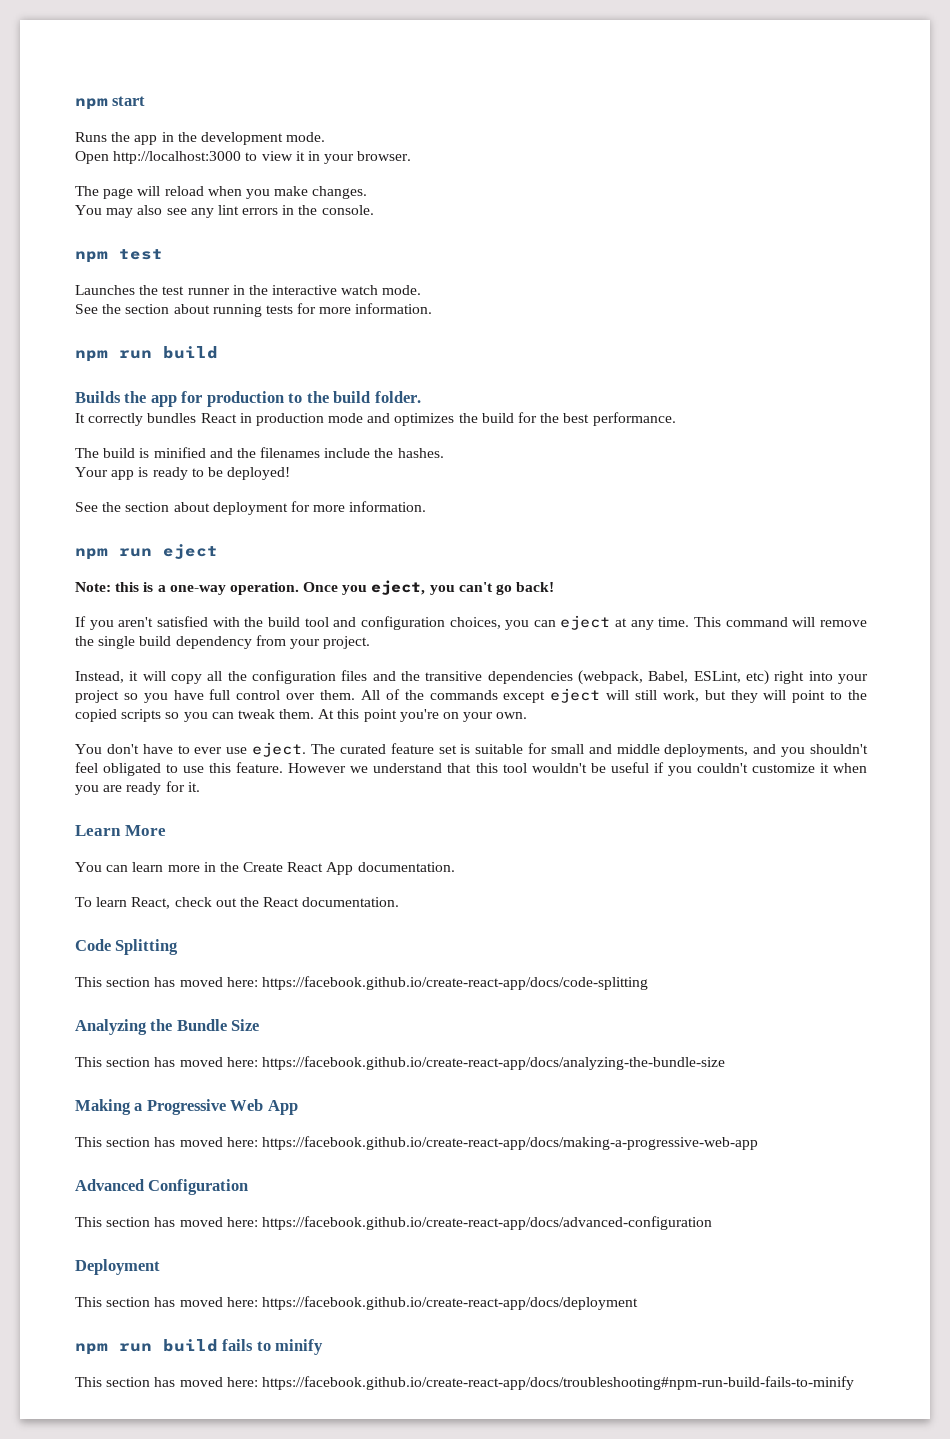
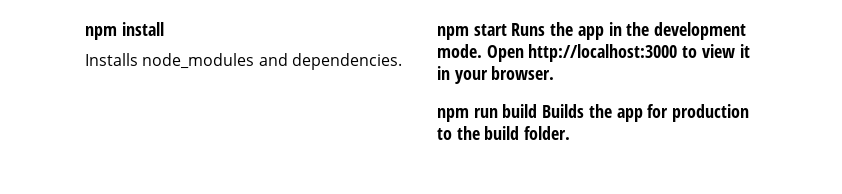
[75,98,108,110] npm -> [85,22,164,40] [85,53,402,70] [437,26,469,40] npm install // Installs node_modules and dependencies. // npm
(146, 101) // -> (507, 30) none
(326, 137) // -> (482, 51) none
[75,186,368,199] [75,205,374,218] [75,249,163,263] [75,285,422,295] [75,303,433,317] [75,346,218,362] // The page will reload when you make changes. // You may also see any lint errors in the console. // npm test // Launches the test runner in the interactive watch mode. // See the section about running tests for more information. // npm run build // -> [437,104,538,122] // npm run build
[75,412,676,426] [75,447,444,458] [75,467,291,480] [75,501,427,515] [75,544,218,560] [75,580,555,595] [75,615,867,630] [75,635,371,649] [75,670,869,685] [75,688,868,703] [75,709,528,722] [75,742,869,757] [75,762,867,776] [75,781,200,795] [75,825,166,836] [75,862,455,875] [75,897,400,909] [75,939,179,955] [75,976,648,990] [75,1019,260,1035] [75,1056,725,1070] [75,1099,298,1115] [75,1136,758,1150] [75,1179,249,1195] [75,1216,712,1230] [75,1259,160,1275] [75,1296,638,1310] [75,1339,324,1355] [75,1376,854,1390] // It correctly bundles React in production mode and optimizes the build for the best performance. // The build is minified and the filenames include the hashes. // Your app is ready to be deployed! // See the section about deployment for more information. // npm run eject // Note: this is a one-way operation. Once you eject, you can't go back! // If you aren't satisfied with the build tool and configuration choices, you can eject at any time. This command will remove the single build dependency from your project. // Instead, it will copy all the configuration files and the transitive dependencies (webpack, Babel, ESLint, etc) right into your project so you have full control over them. All of the commands except eject will still work, but they will point to the copied scripts so you can tweak them. At this point you're on your own. // You don't have to ever use eject. The curated feature set is suitable for small and middle deployments, and you shouldn't feel obligated to use this feature. However we understand that this tool wouldn't be useful if you couldn't customize it when you are ready for it. // Learn More // You can learn more in the Create React App documentation. // To learn React, check out the React documentation. // Code Splitting // This section has moved here: https://facebook.github.io/create-react-app/docs/code-splitting // Analyzing the Bundle Size // This section has moved here: https://facebook.github.io/create-react-app/docs/analyzing-the-bundle-size // Making a Progressive Web App // This section has moved here: https://facebook.github.io/create-react-app/docs/making-a-progressive-web-app // Advanced Configuration // This section has moved here: https://facebook.github.io/create-react-app/docs/advanced-configuration // Deployment // This section has moved here: https://facebook.github.io/create-react-app/docs/deployment // npm run build fails to minify // This section has moved here: https://facebook.github.io/create-react-app/docs/troubleshooting#npm-run-build-fails-to-minify -> (571, 133) none

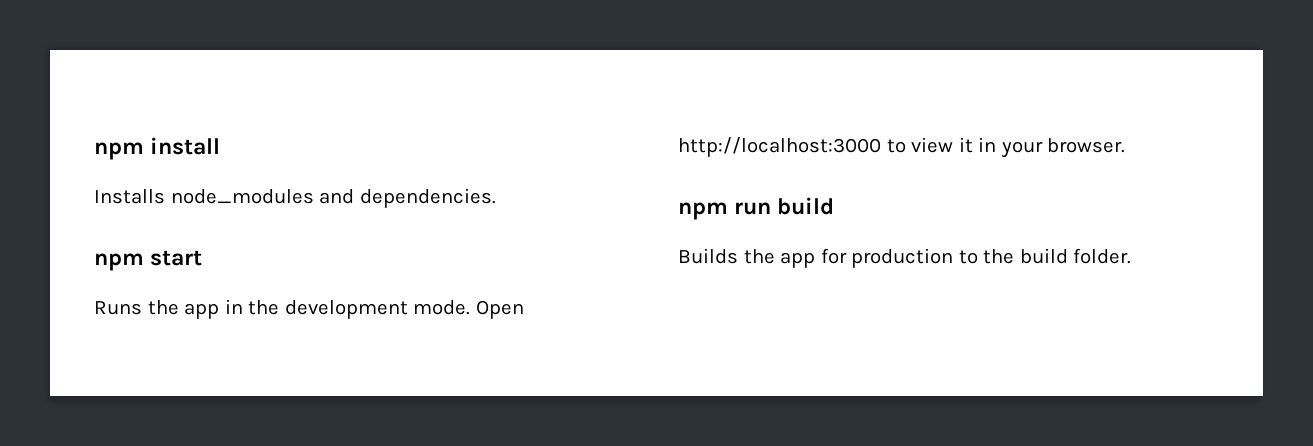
(507, 30) none -> (203, 258) //
(538, 111) none -> (835, 206) //

